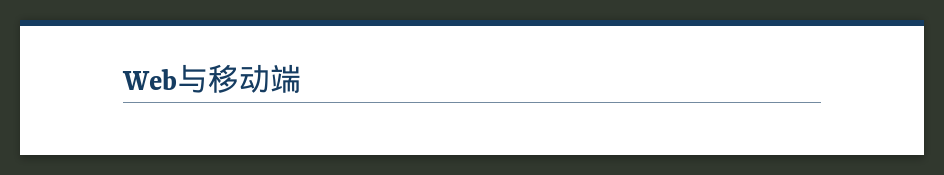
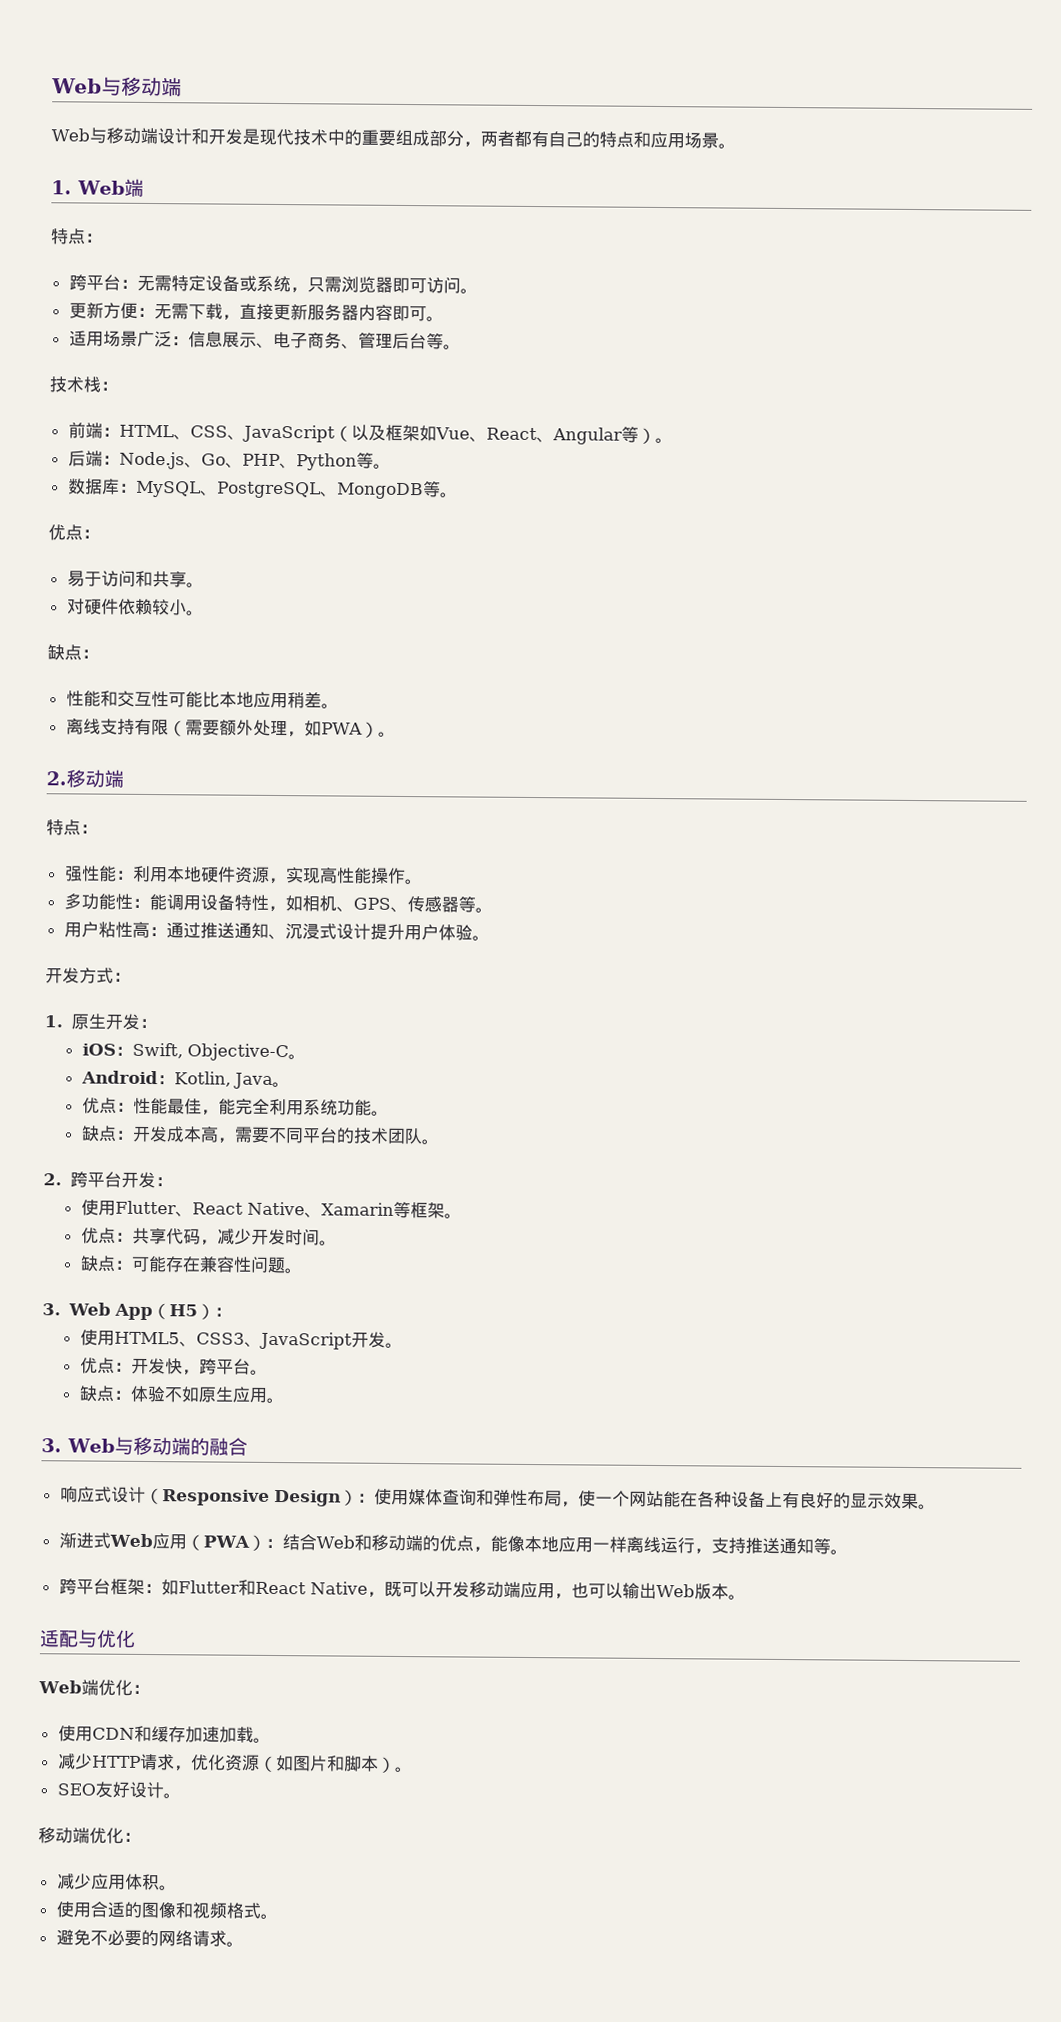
[122,64,301,93] Web与移动端 -> [51,76,182,97] [51,127,736,149] [51,178,144,197] [51,228,103,245] [68,274,478,294] [68,302,444,322] [68,330,461,350] [49,376,118,393] [67,422,673,445] [67,450,391,471] [67,478,458,500] [48,524,100,541] [66,570,204,588] [66,598,204,616] [47,644,99,661] [65,690,339,709] [65,718,396,738] [46,769,124,788] [46,819,98,836] [64,865,423,885] [63,893,493,913] [63,921,490,941] [45,967,131,984] [44,1013,157,1030] [81,1042,306,1062] [80,1070,290,1089] [81,1097,389,1116] [80,1125,439,1145] [43,1171,173,1189] [80,1199,462,1219] [80,1227,337,1246] [79,1255,302,1274] [42,1302,233,1321] [79,1329,403,1350] [79,1357,268,1376] [78,1385,284,1404] [41,1436,248,1456] [59,1486,936,1510] [58,1532,848,1555] [58,1578,746,1600] [39,1629,136,1648] [38,1679,150,1696] [57,1725,271,1743] [57,1753,413,1773] [56,1781,181,1799] [38,1827,141,1844] [56,1873,177,1891] [55,1901,278,1920] [55,1929,244,1947] Web与移动端 // Web与移动端设计和开发是现代技术中的重要组成部分，两者都有自己的特点和应用场景。 // 1. Web端 // 特点： // 跨平台：无需特定设备或系统，只需浏览器即可访问。 // 更新方便：无需下载，直接更新服务器内容即可。 // 适用场景广泛：信息展示、电子商务、管理后台等。 // 技术栈： // 前端：HTML、CSS、JavaScript（以及框架如Vue、React、Angular等）。 // 后端：Node.js、Go、PHP、Python等。 // 数据库：MySQL、PostgreSQL、MongoDB等。 // 优点： // 易于访问和共享。 // 对硬件依赖较小。 // 缺点： // 性能和交互性可能比本地应用稍差。 // 离线支持有限（需要额外处理，如PWA）。 // 2.移动端 // 特点： // 强性能：利用本地硬件资源，实现高性能操作。 // 多功能性：能调用设备特性，如相机、GPS、传感器等。 // 用户粘性高：通过推送通知、沉浸式设计提升用户体验。 // 开发方式： // 1.原生开发： // iOS：Swift, Objective-C。 // Android：Kotlin, Java。 // 优点：性能最佳，能完全利用系统功能。 // 缺点：开发成本高，需要不同平台的技术团队。 // 2.跨平台开发： // 使用Flutter、React Native、Xamarin等框架。 // 优点：共享代码，减少开发时间。 // 缺点：可能存在兼容性问题。 // 3. Web App（H5）： // 使用HTML5、CSS3、JavaScript开发。 // 优点：开发快，跨平台。 // 缺点：体验不如原生应用。 // 3. Web与移动端的融合 // 响应式设计（Responsive Design）：使用媒体查询和弹性布局，使一个网站能在各种设备上有良好的显示效果。 // 渐进式Web应用（PWA）：结合Web和移动端的优点，能像本地应用一样离线运行，支持推送通知等。 // 跨平台框架：如Flutter和React Native，既可以开发移动端应用，也可以输出Web版本。 // 适配与优化 // Web端优化： // 使用CDN和缓存加速加载。 // 减少HTTP请求，优化资源（如图片和脚本）。 // SEO友好设计。 // 移动端优化： // 减少应用体积。 // 使用合适的图像和视频格式。 // 避免不必要的网络请求。

